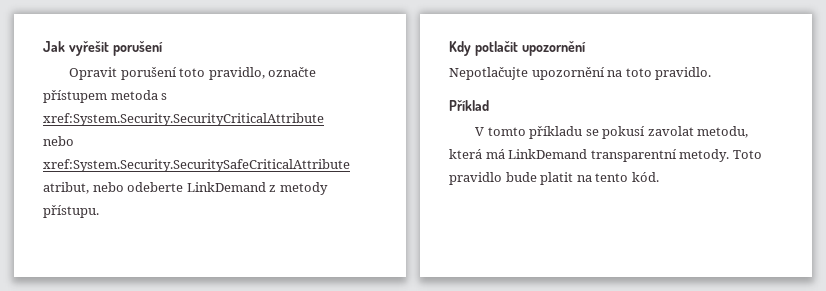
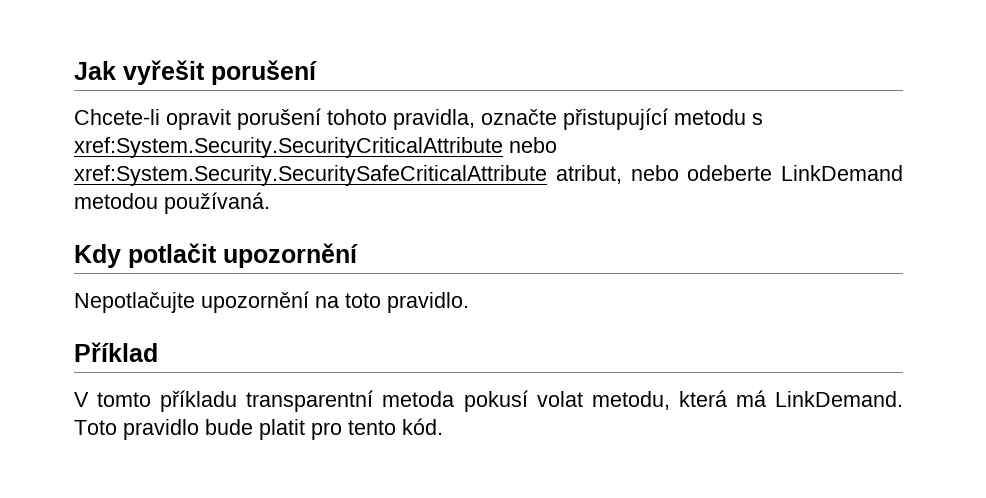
[69,67,317,80] [43,90,158,103] Opravit porušení toto pravidlo, označte přístupem metoda -> [74,108,746,130] Chcete-li opravit porušení tohoto pravidla, označte přistupující metodu
[269,182,328,195] [43,205,99,218] z metody přístupu. -> [74,192,270,214] metodou používaná.
[585,126,749,139] [449,149,730,162] se pokusí zavolat metodu, která má LinkDemand transparentní metody. -> [246,390,904,412] transparentní metoda pokusí volat metodu, která má LinkDemand.
[576,175,592,182] na -> [311,422,342,440] pro

